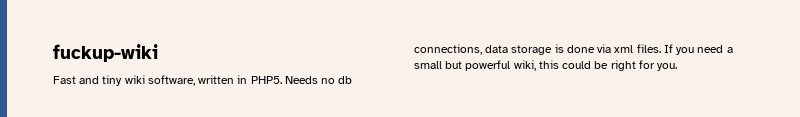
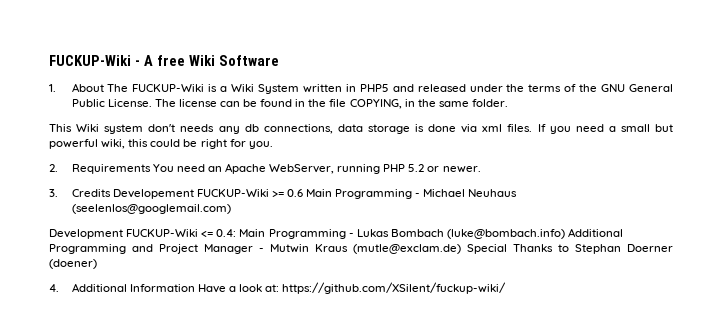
[53,44,158,62] [53,75,336,86] fuckup-wiki // Fast and tiny wiki software, written in PHP5. Needs no -> [49,55,279,66] [49,83,673,94] [71,99,509,109] [49,124,240,134] FUCKUP-Wiki - A free Wiki Software // 1. About The FUCKUP-Wiki is a Wiki System written in PHP5 and released under the terms of the GNU General Public License. The license can be found in the file COPYING, in the same folder. // This Wiki system don't needs any
(678, 67) none -> [49,163,481,174] [49,189,518,199] [71,204,231,214] [49,228,624,239] [49,244,673,254] [49,259,97,269] [49,282,507,294] // 2. Requirements You need an Apache WebServer, running PHP 5.2 or newer. // 3. Credits Developement FUCKUP-Wiki >= 0.6 Main Programming - Michael Neuhaus (seelenlos@googlemail.com) // Development FUCKUP-Wiki <= 0.4: Main Programming - Lukas Bombach (luke@bombach.info) Additional Programming and Project Manager - Mutwin Kraus (mutle@exclam.de) Special Thanks to Stephan Doerner (doener) // 4. Additional Information Have a look at: https://github.com/XSilent/fuckup-wiki/

